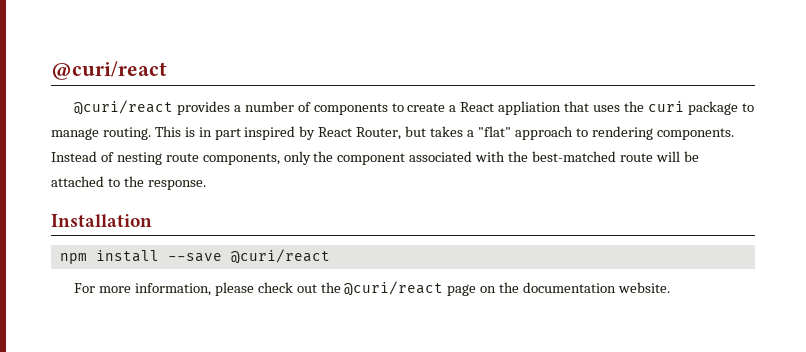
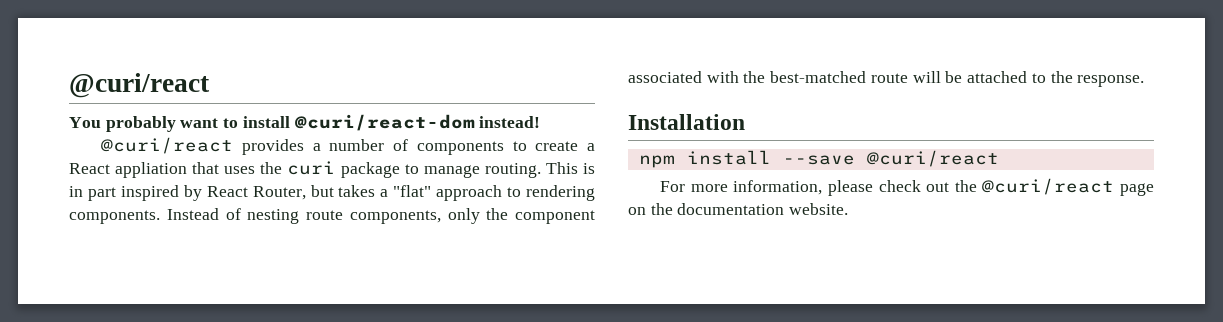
[51,61,167,80] @curi/react -> [69,73,210,98] [69,114,541,132] @curi/react // You probably want to install @curi/react-dom instead!

